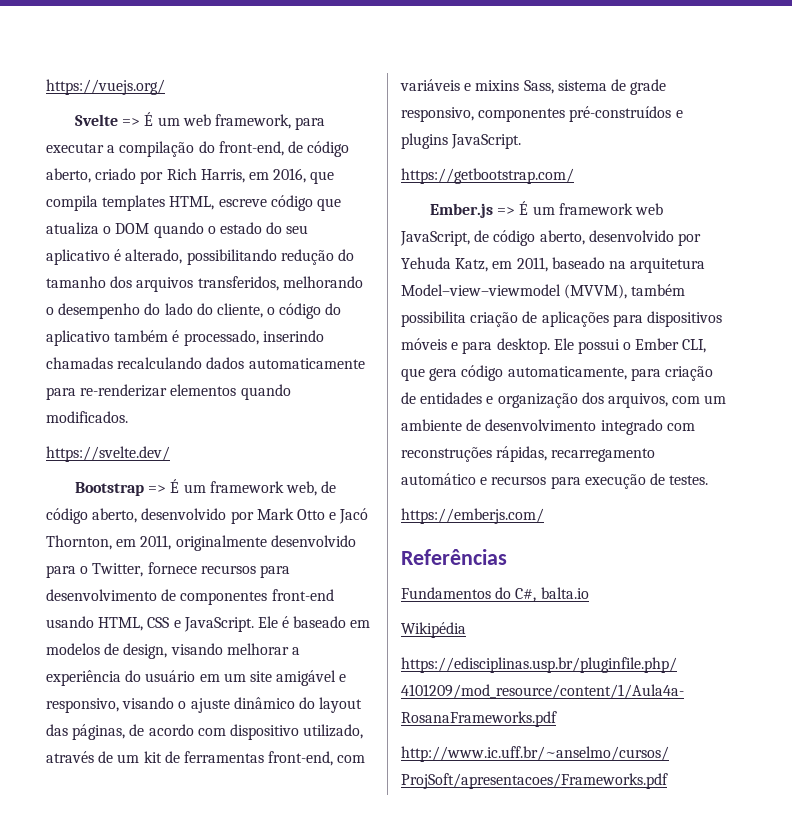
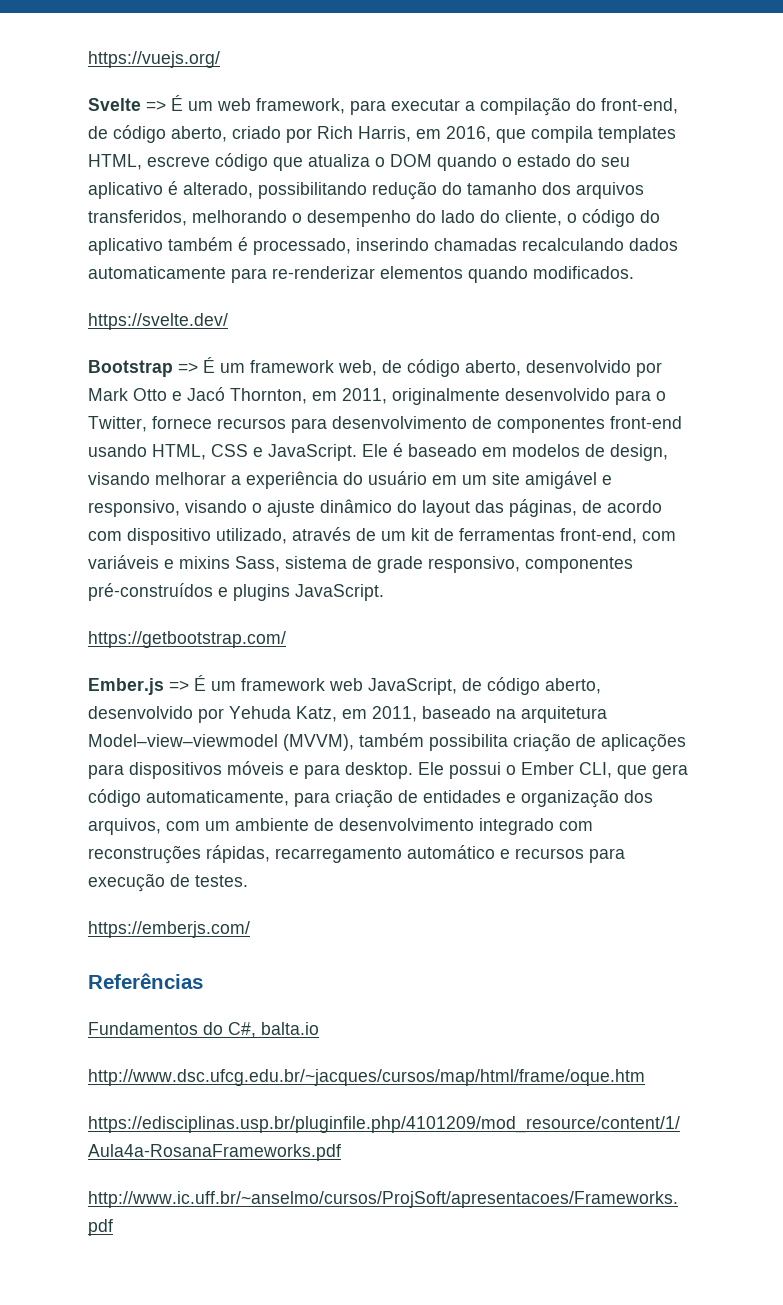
[401,622,466,638] Wikipédia -> [88,1069,645,1086] http://www.dsc.ufcg.edu.br/~jacques/cursos/map/html/frame/oque.htm

